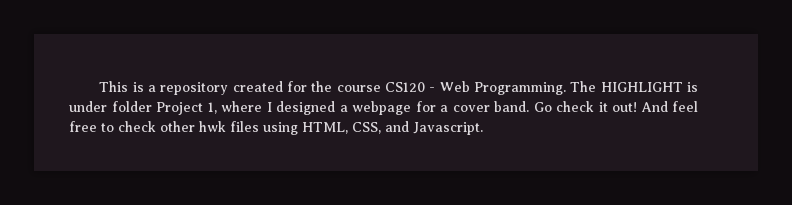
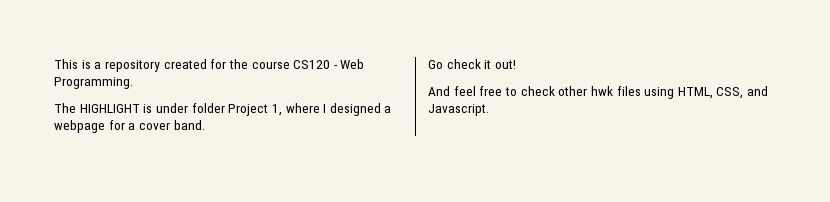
(566, 88) none -> (133, 83) //
(529, 106) none -> (205, 125) //
(637, 107) none -> (516, 64) //

